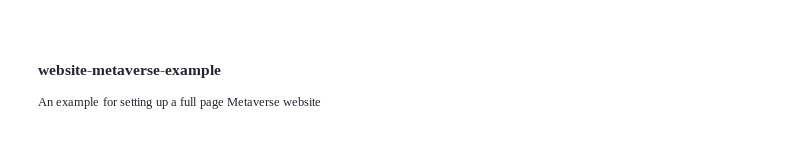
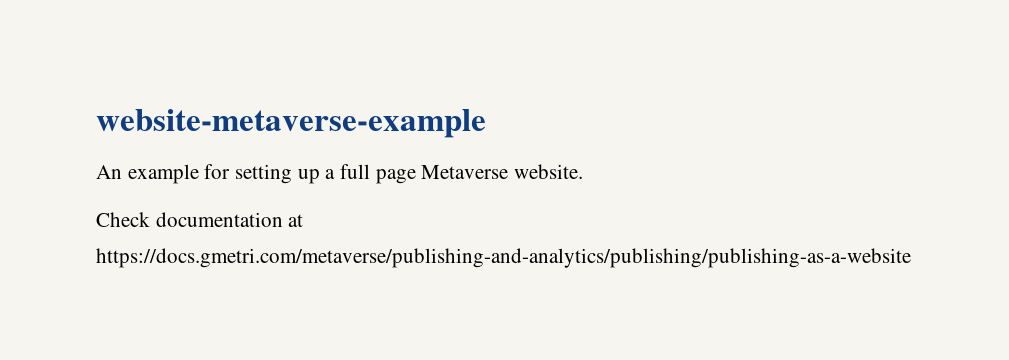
[283,97,322,106] website -> [514,164,584,179] [96,212,304,227] [96,248,911,268] website. // Check documentation at https://docs.gmetri.com/metaverse/publishing-and-analytics/publishing/publishing-as-a-website

